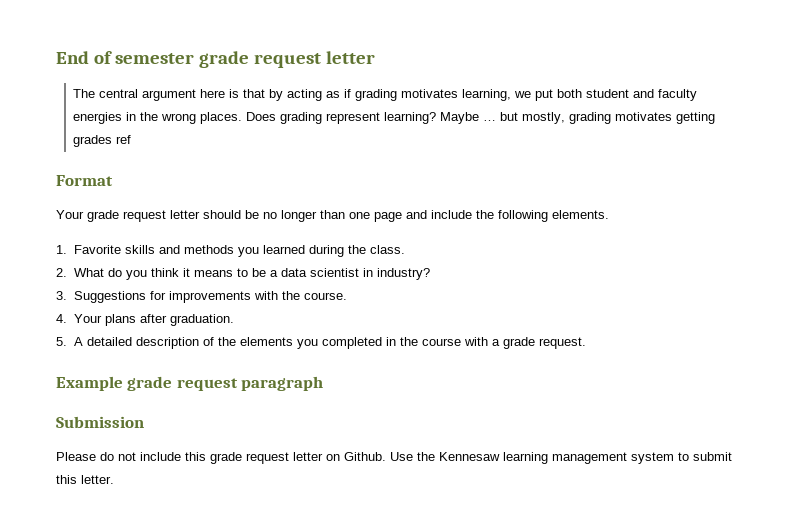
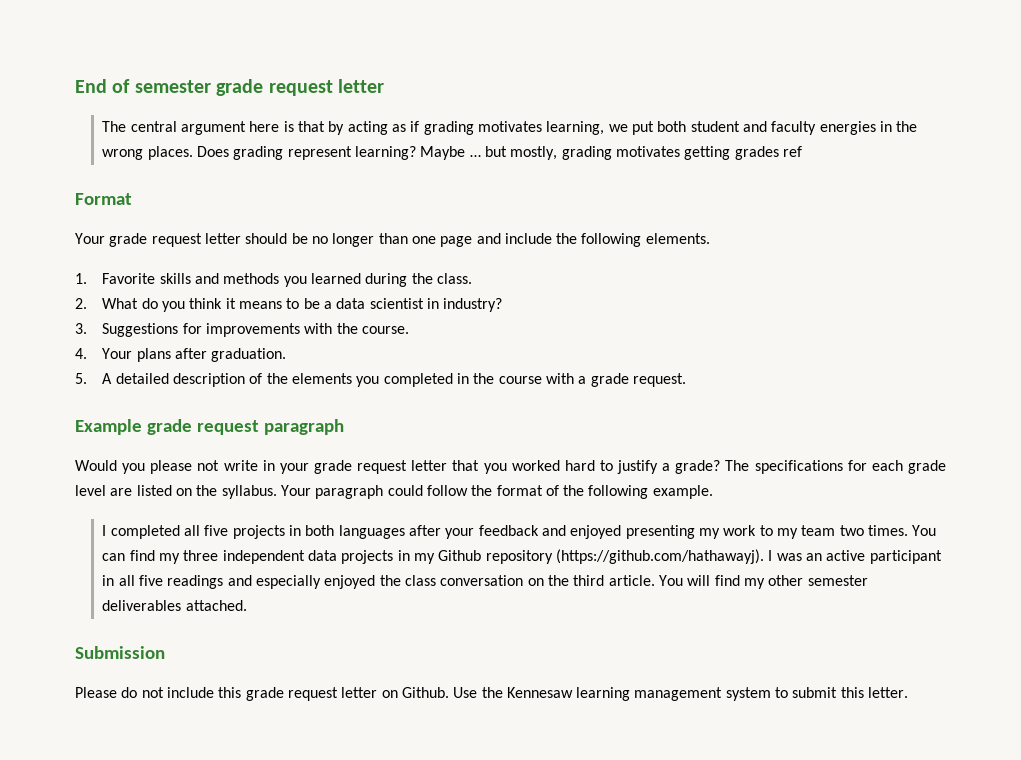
(324, 383) none -> [75,460,946,474] [75,485,713,499] [102,525,937,539] [102,549,942,564] [102,575,868,589] [102,600,247,611] // Would you please not write in your grade request letter that you worked hard to justify a grade? The specifications for each grade level are listed on the syllabus. Your paragraph could follow the format of the following example. // I completed all five projects in both languages after your feedback and enjoyed presenting my work to my team two times. You can find my three independent data projects in my Github repository (https://github.com/hathawayj). I was an active participant in all five readings and especially enjoyed the class conversation on the third article. You will find my other semester deliverables attached.

